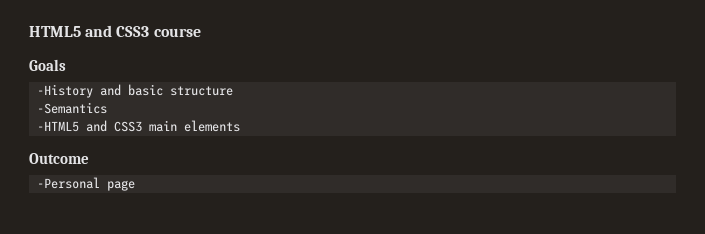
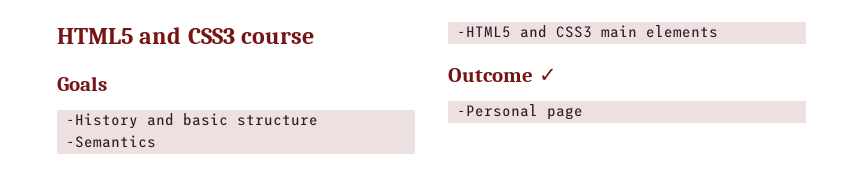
(89, 158) none -> [538,68,557,82] ✓

